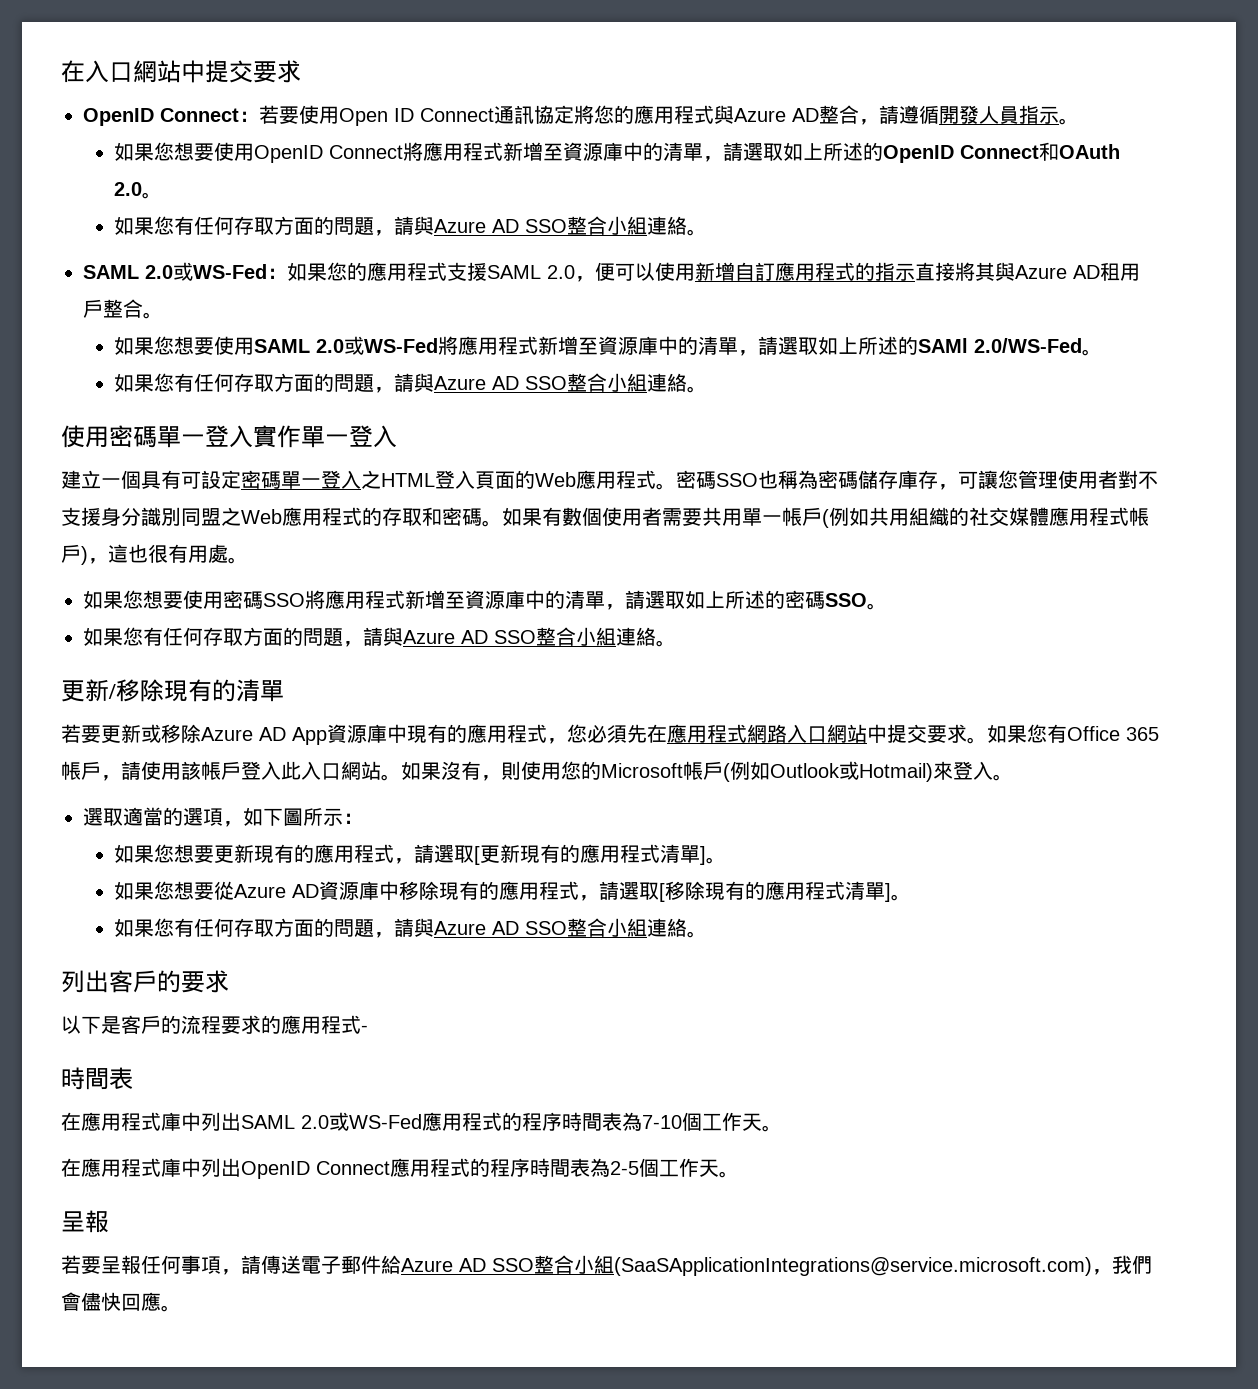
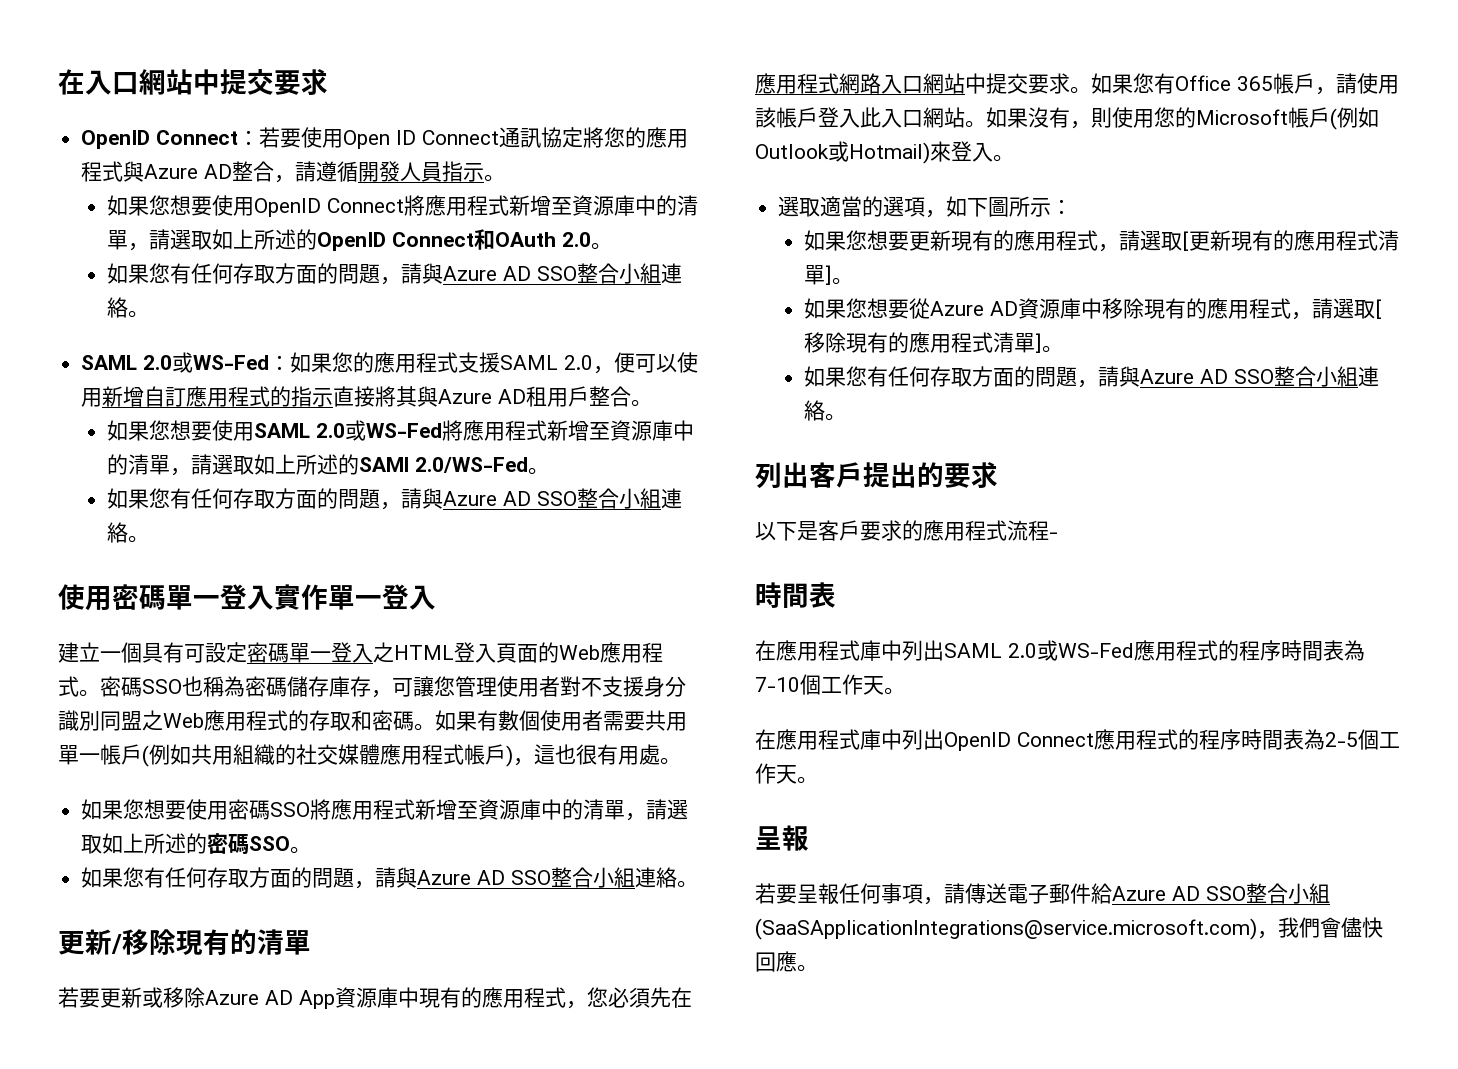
(157, 981) none -> [863,462,917,488] 提出
[161,1015,221,1034] 的流程 -> (860, 530) none
(361, 1024) none -> [1007,520,1049,541] 流程

